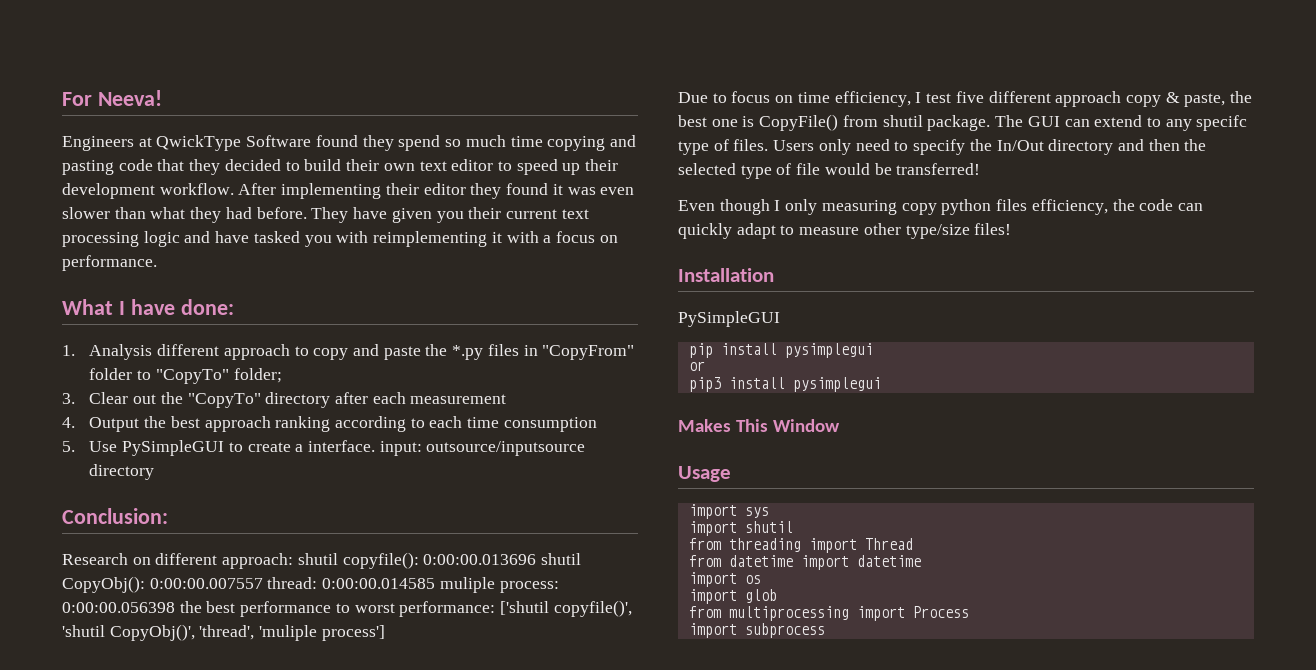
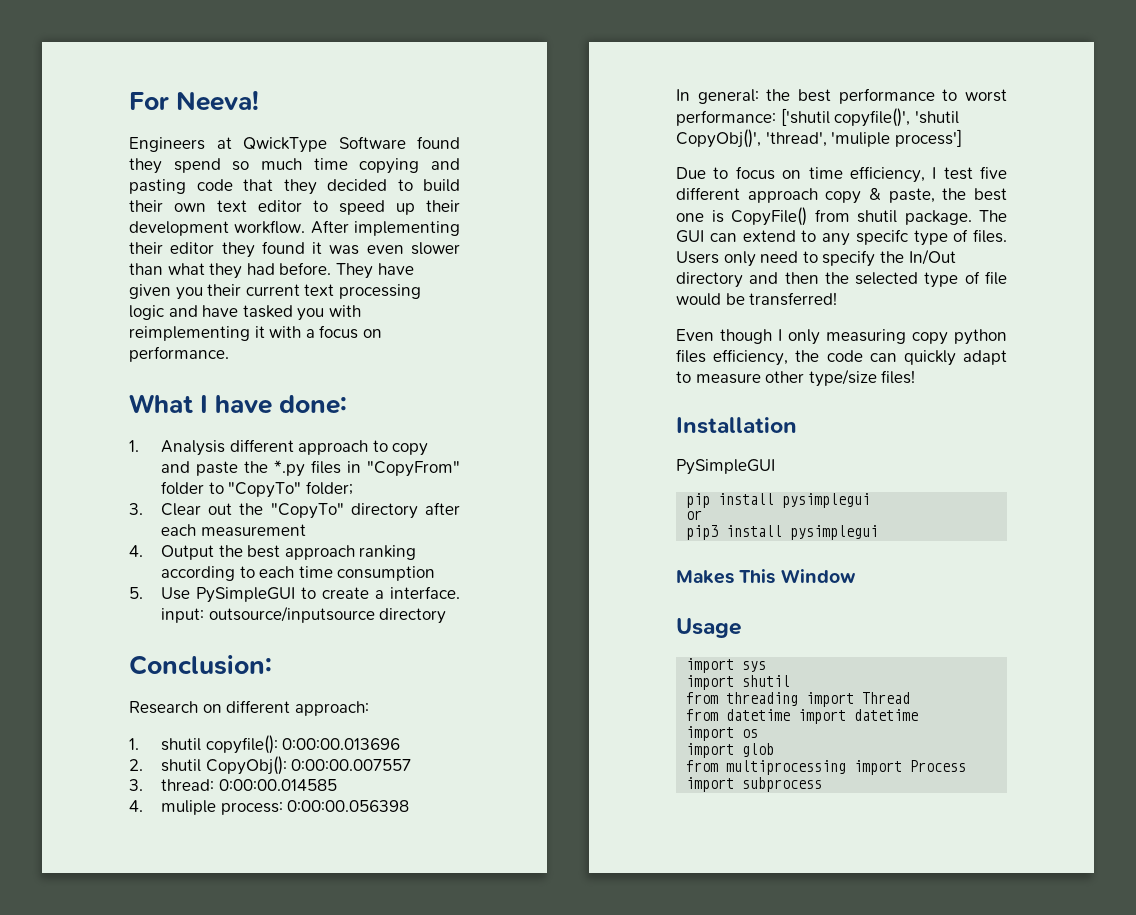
(294, 561) none -> [129,738,139,750] // 1.
(537, 559) none -> [129,759,143,771] // 2.
(263, 583) none -> [129,779,143,791] // 3.
(436, 583) none -> [129,800,143,812] // 4.
(175, 607) none -> [676,89,759,104] // In general:

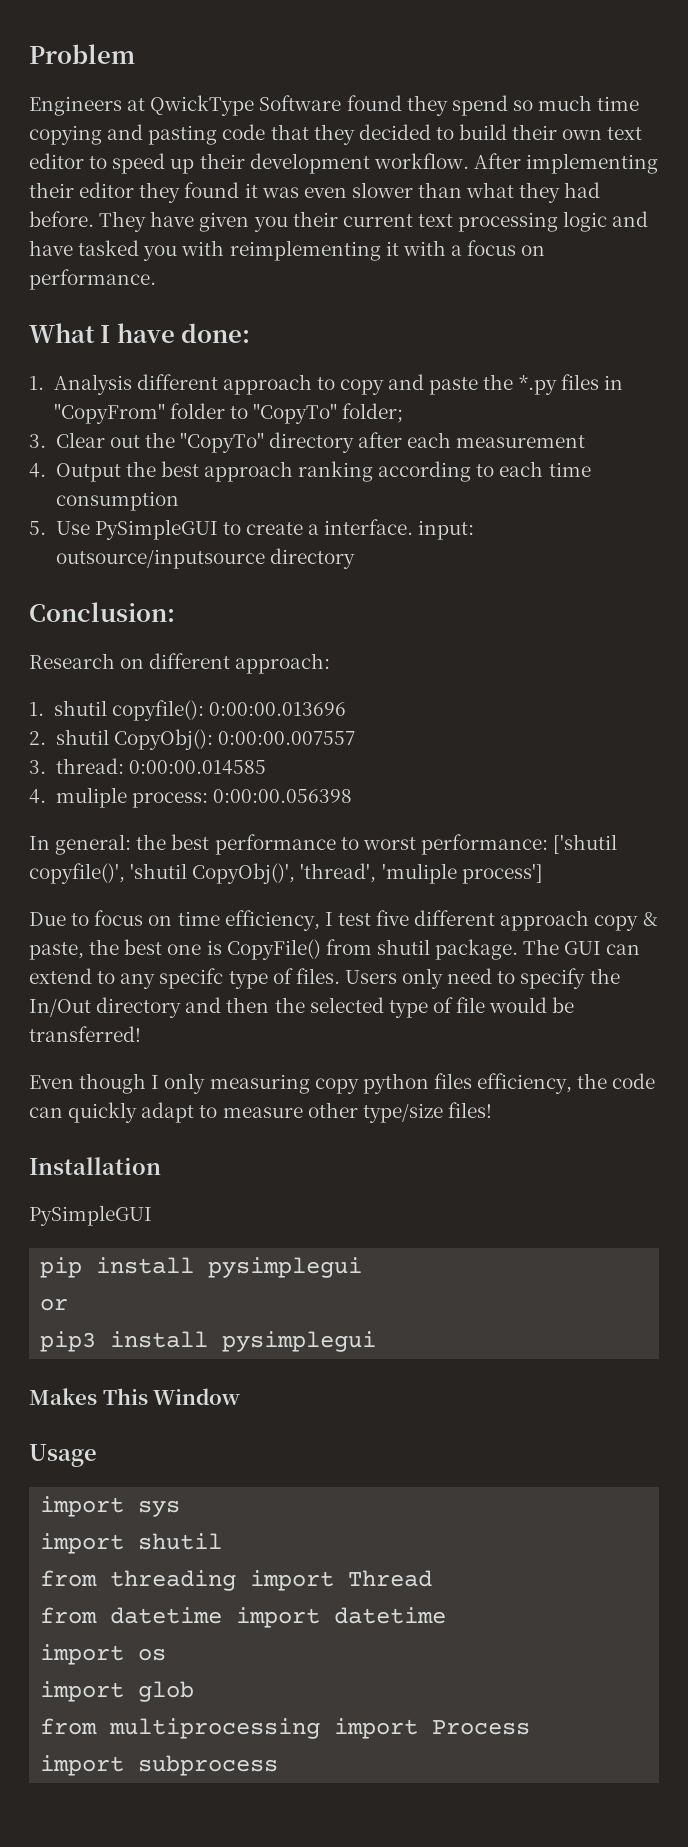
[129,90,260,111] For Neeva! -> [29,44,135,64] Problem

